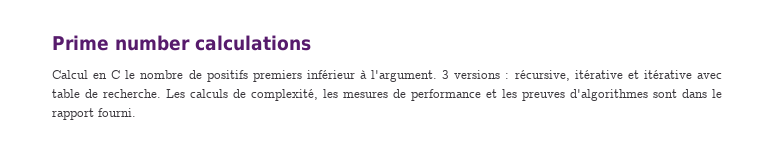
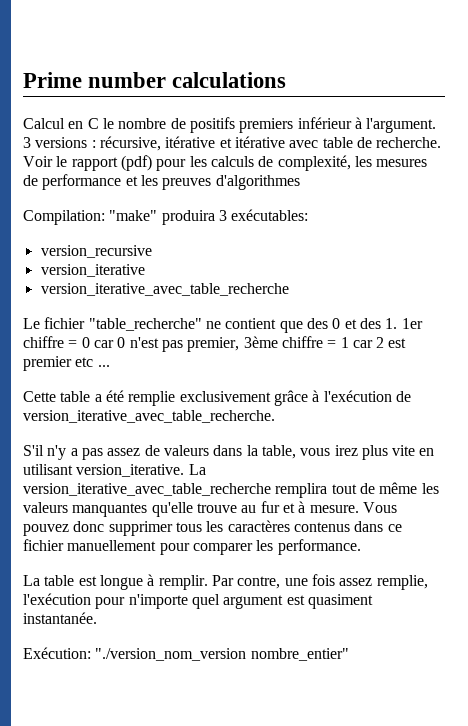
[166,89,185,98] Les -> [23,155,207,171] Voir le rapport (pdf) pour les
[653,89,722,98] [52,108,136,120] sont dans le rapport fourni. -> [23,209,309,225] [40,245,152,258] [40,264,145,277] [40,283,289,296] [23,317,423,333] [23,336,407,352] [23,356,110,371] [23,390,411,406] [23,410,275,423] [23,445,435,460] [23,464,206,477] [23,482,439,498] [23,501,397,517] [23,520,402,536] [23,539,361,555] [23,574,428,590] [23,593,373,609] [23,612,97,624] [23,647,349,661] // Compilation: "make" produira 3 exécutables: // version_recursive // version_iterative // version_iterative_avec_table_recherche // Le fichier "table_recherche" ne contient que des 0 et des 1. 1er chiffre = 0 car 0 n'est pas premier, 3ème chiffre = 1 car 2 est premier etc ... // Cette table a été remplie exclusivement grâce à l'exécution de version_iterative_avec_table_recherche. // S'il n'y a pas assez de valeurs dans la table, vous irez plus vite en utilisant version_iterative. La version_iterative_avec_table_recherche remplira tout de même les valeurs manquantes qu'elle trouve au fur et à mesure. Vous pouvez donc supprimer tous les caractères contenus dans ce fichier manuellement pour comparer les performance. // La table est longue à remplir. Par contre, une fois assez remplie, l'exécution pour n'importe quel argument est quasiment instantanée. // Exécution: "./version_nom_version nombre_entier"

